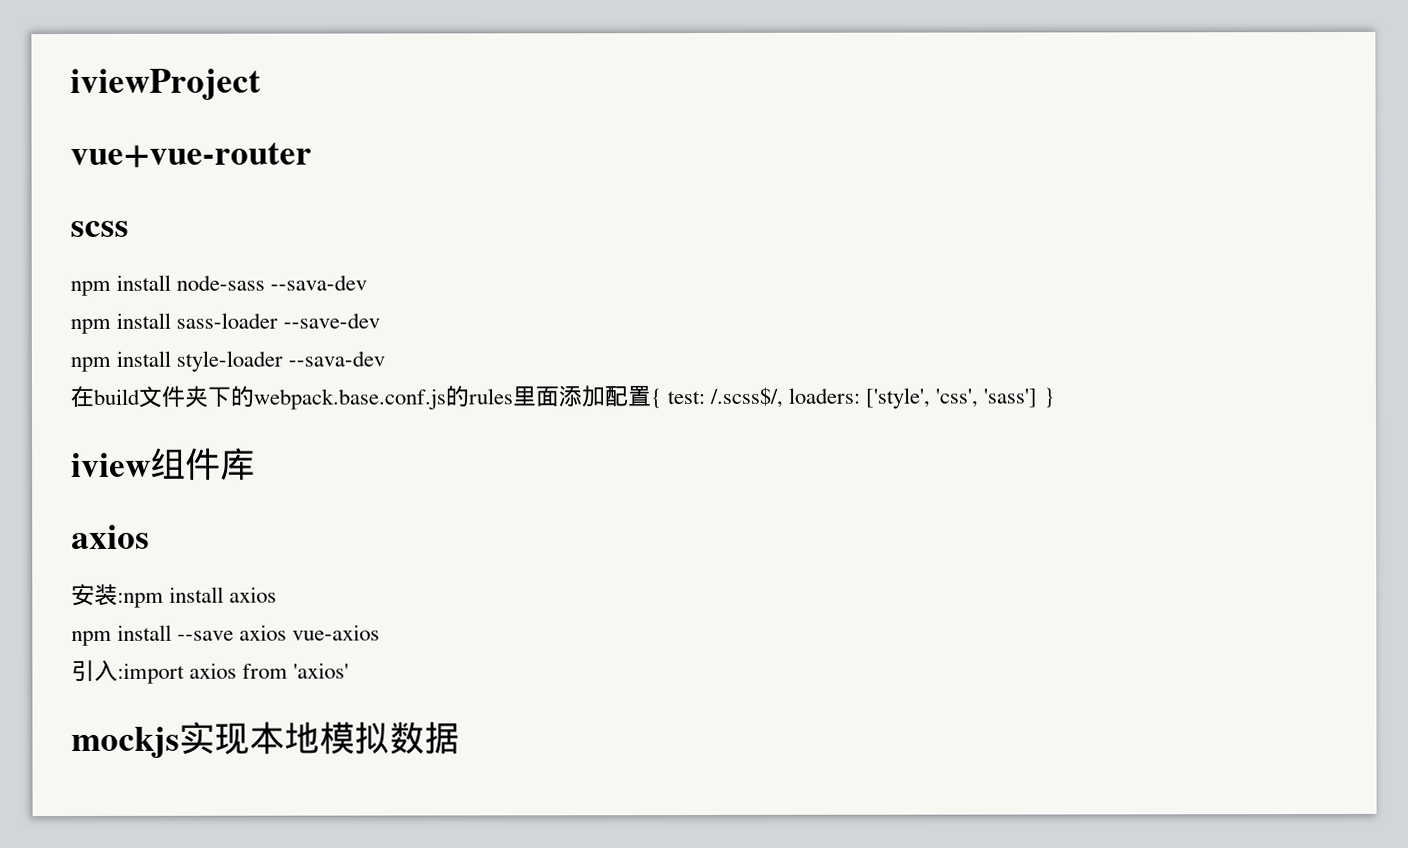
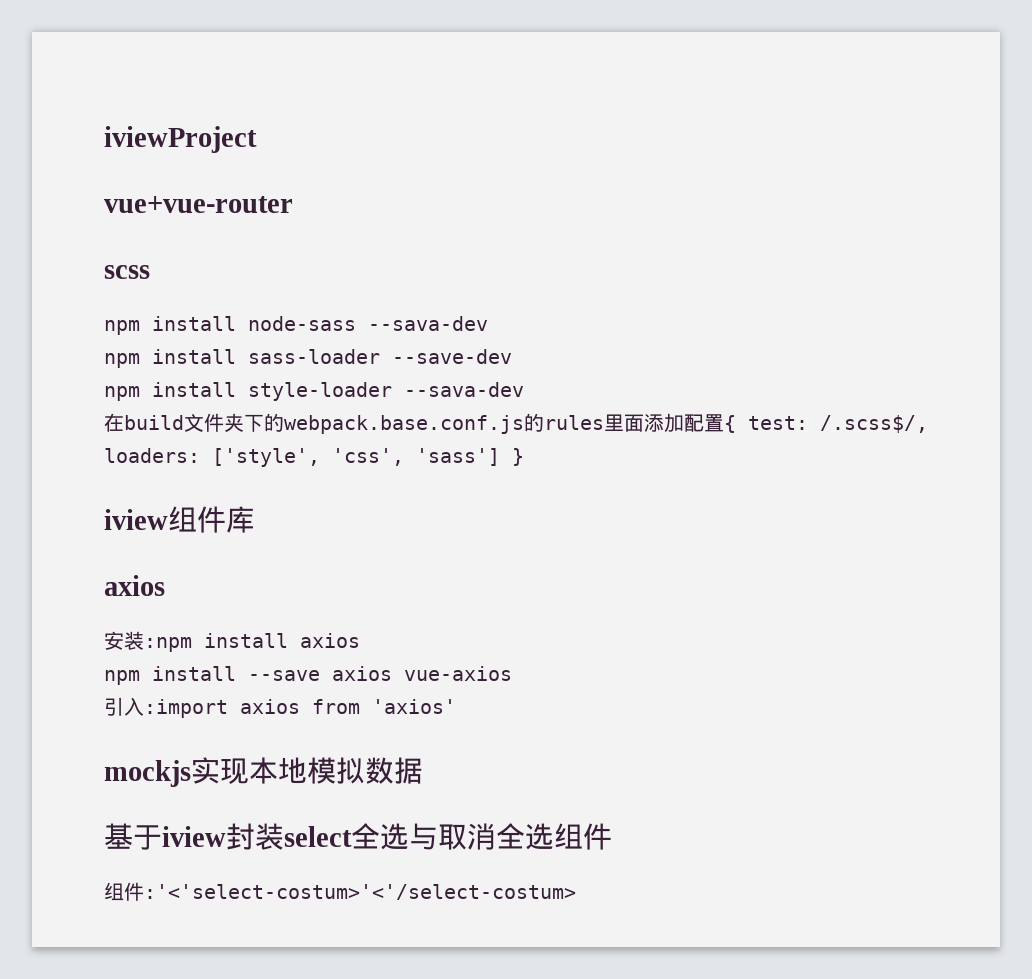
(460, 738) none -> [104,823,612,850] [104,882,576,901] // 基于iview封装select全选与取消全选组件 // 组件:'<'select-costum>'<'/select-costum>

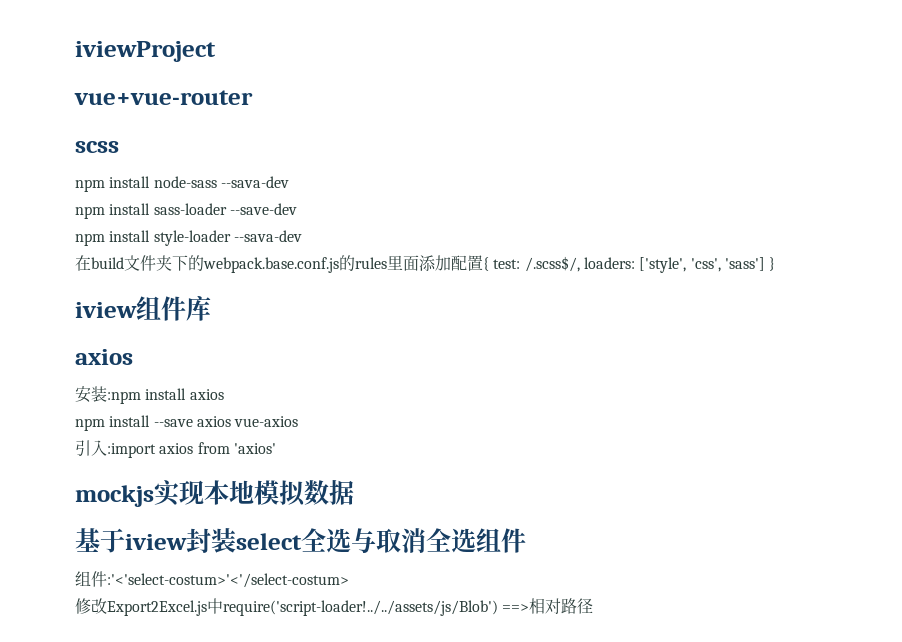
(576, 892) none -> [75,598,594,616] // 修改Export2Excel.js中require('script-loader!../../assets/js/Blob') ==>相对路径

